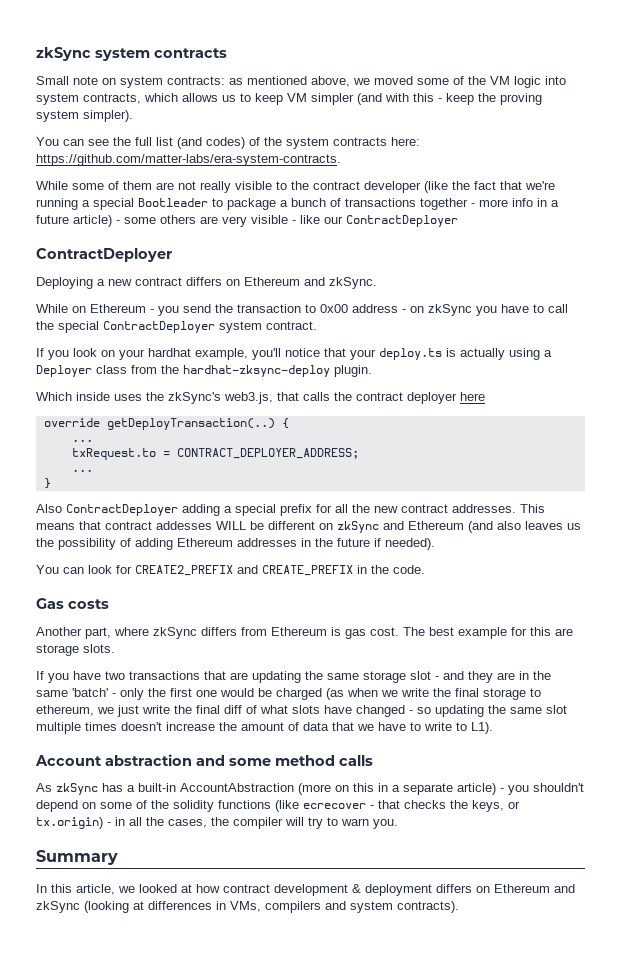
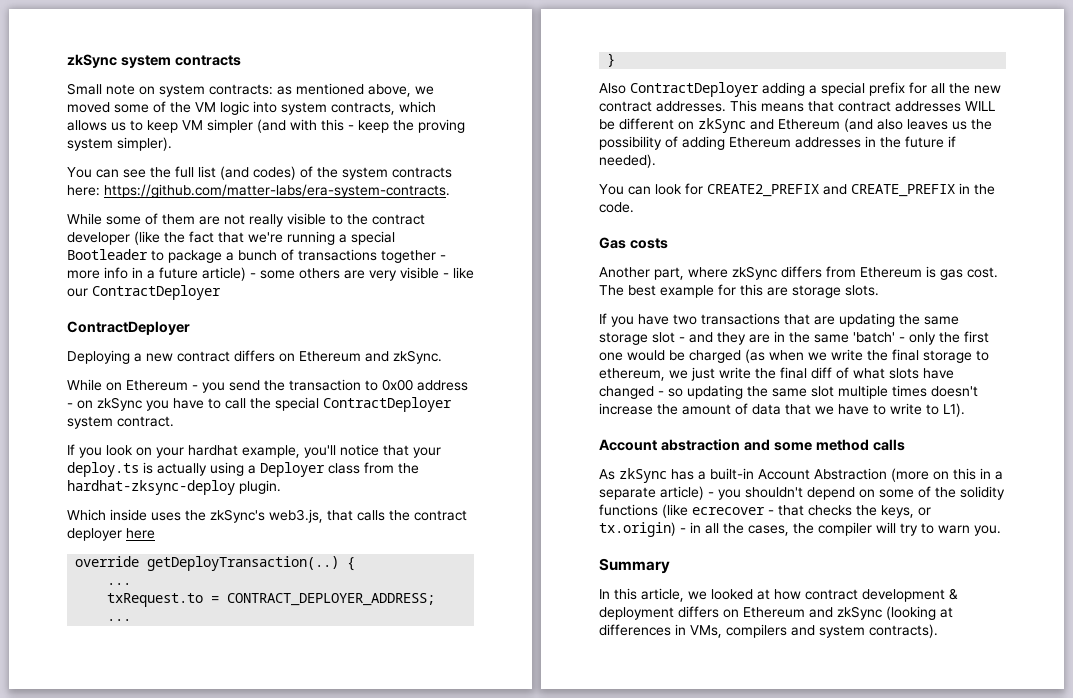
[156,521,212,530] addesses -> [895,101,961,112] addresses
[180,783,294,792] AccountAbstraction -> [758,468,887,480] Account Abstraction

